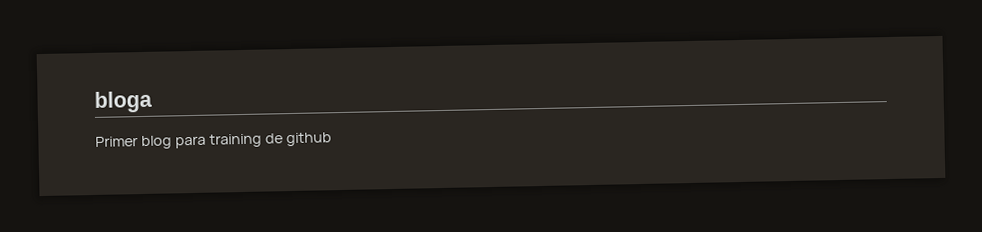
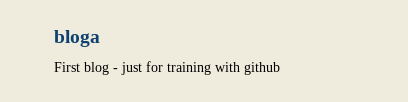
[95,133,283,150] Primer blog para training de -> [54,61,240,75] First blog - just for training with

